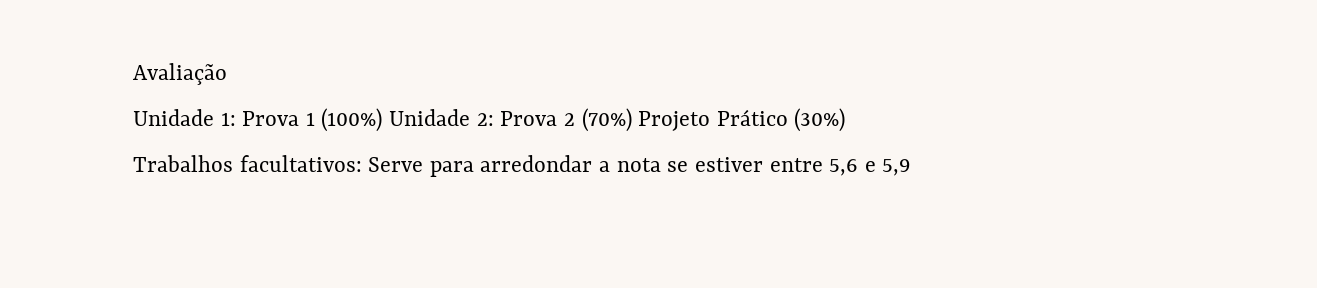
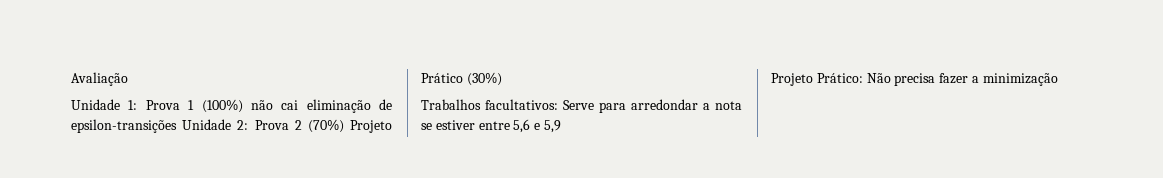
(383, 120) none -> [250,99,392,113] [71,119,177,133] não cai eliminação de epsilon-transições
(912, 167) none -> [771,73,1058,86] // Projeto Prático: Não precisa fazer a minimização

